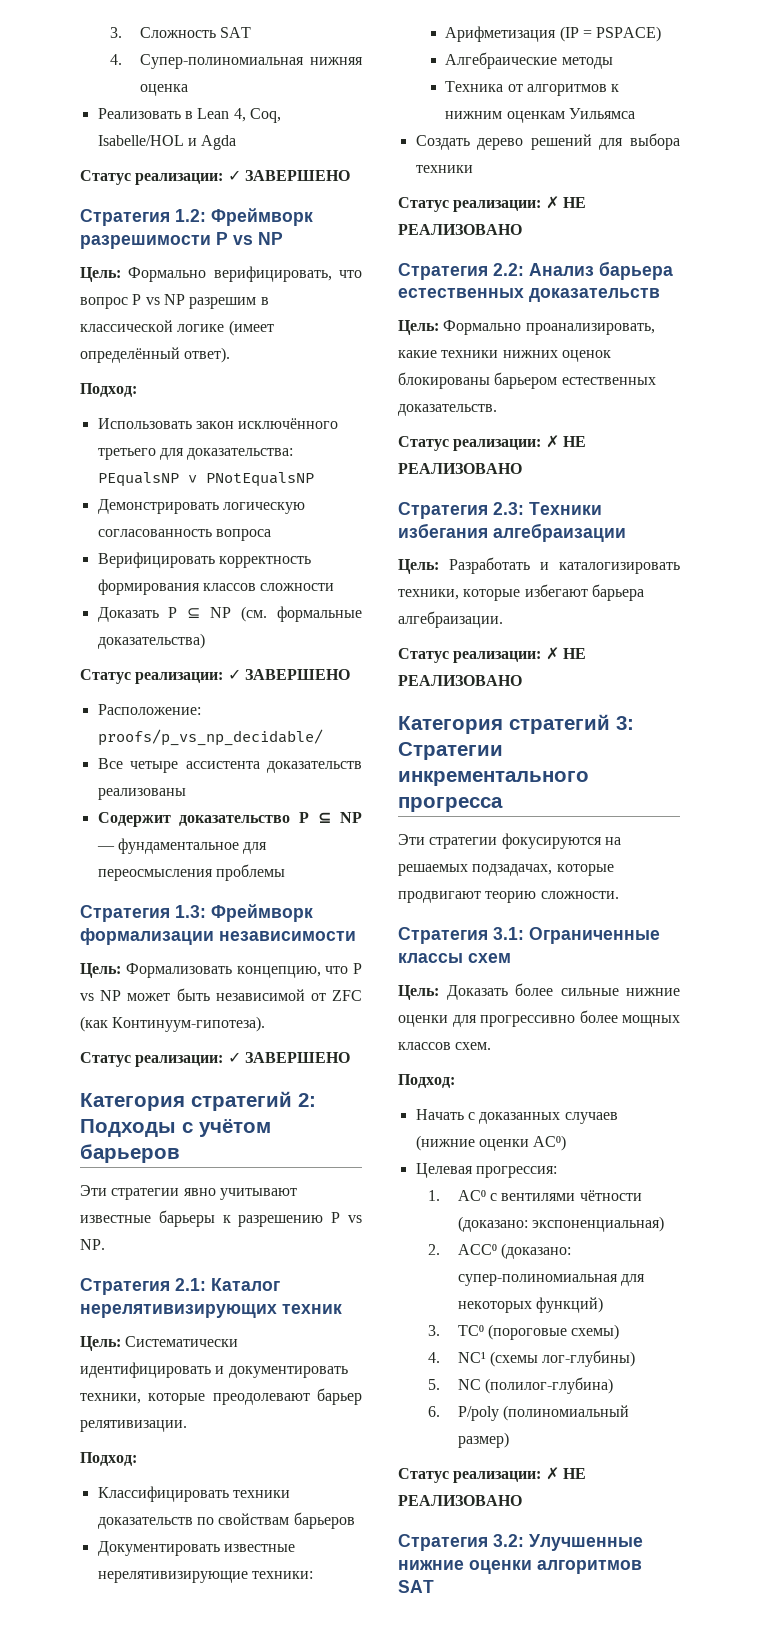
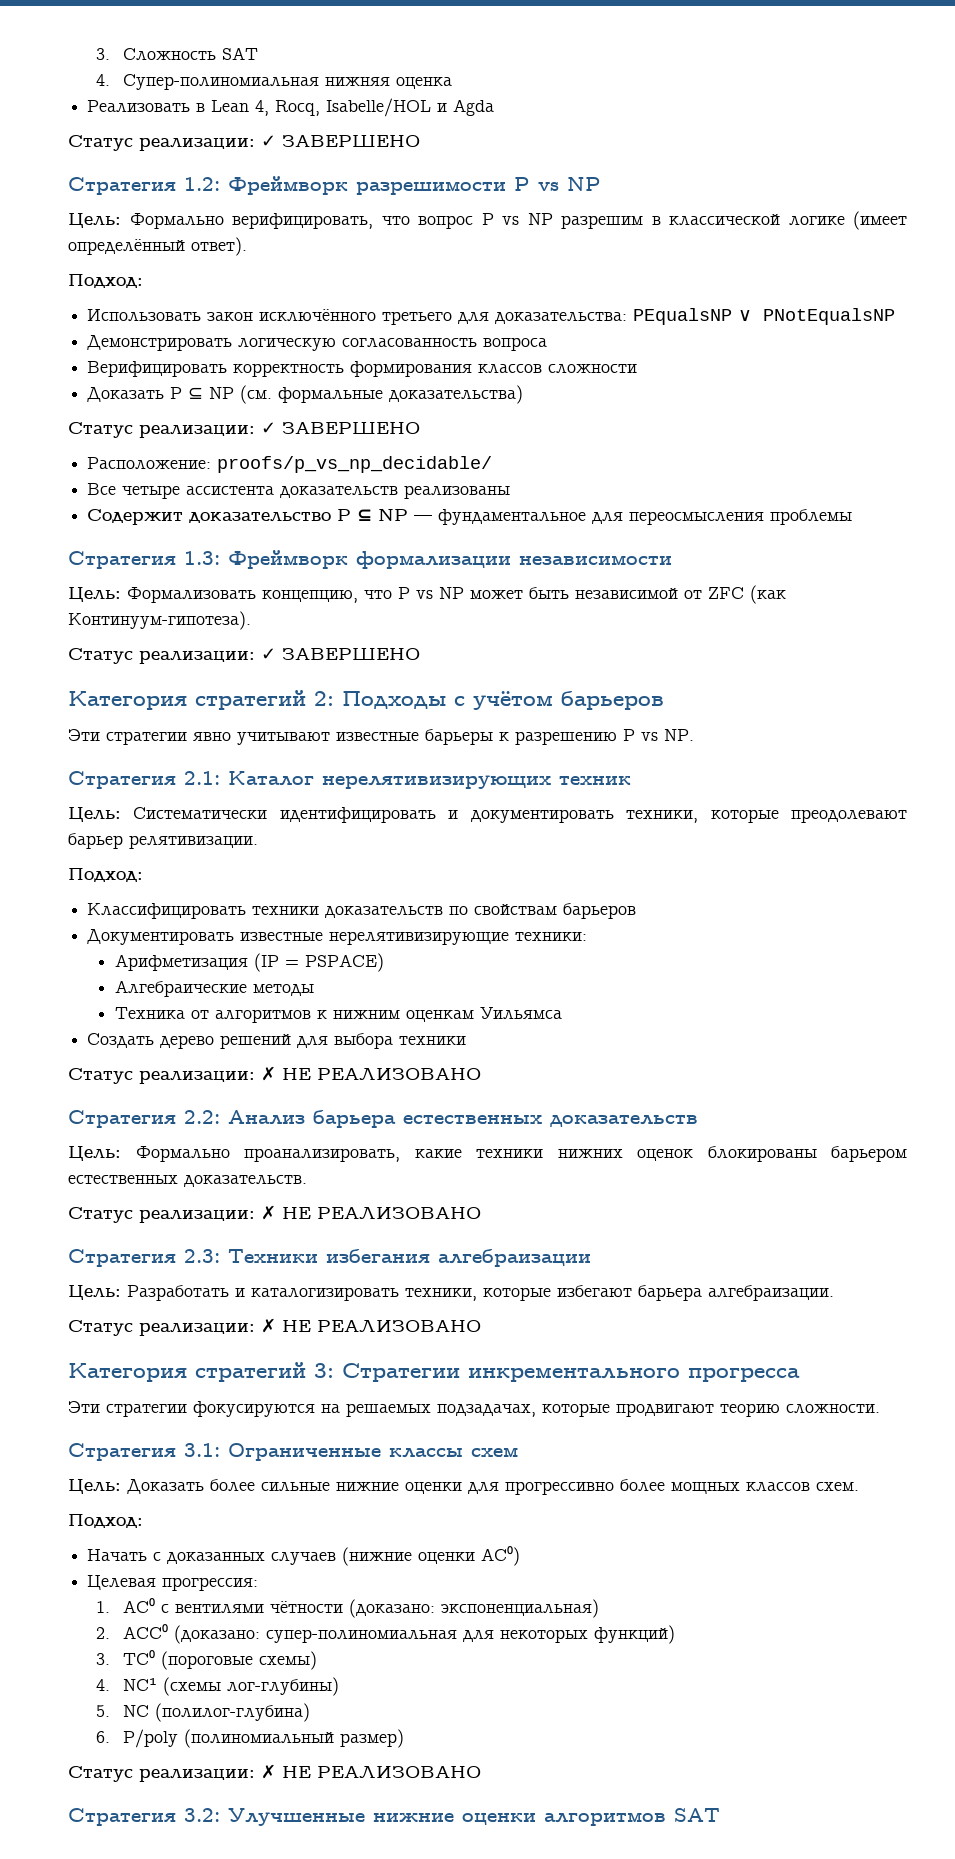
[249,108,281,123] Coq, -> [275,100,321,116] Rocq,

